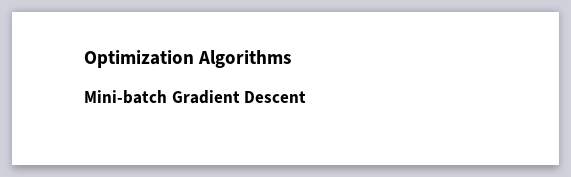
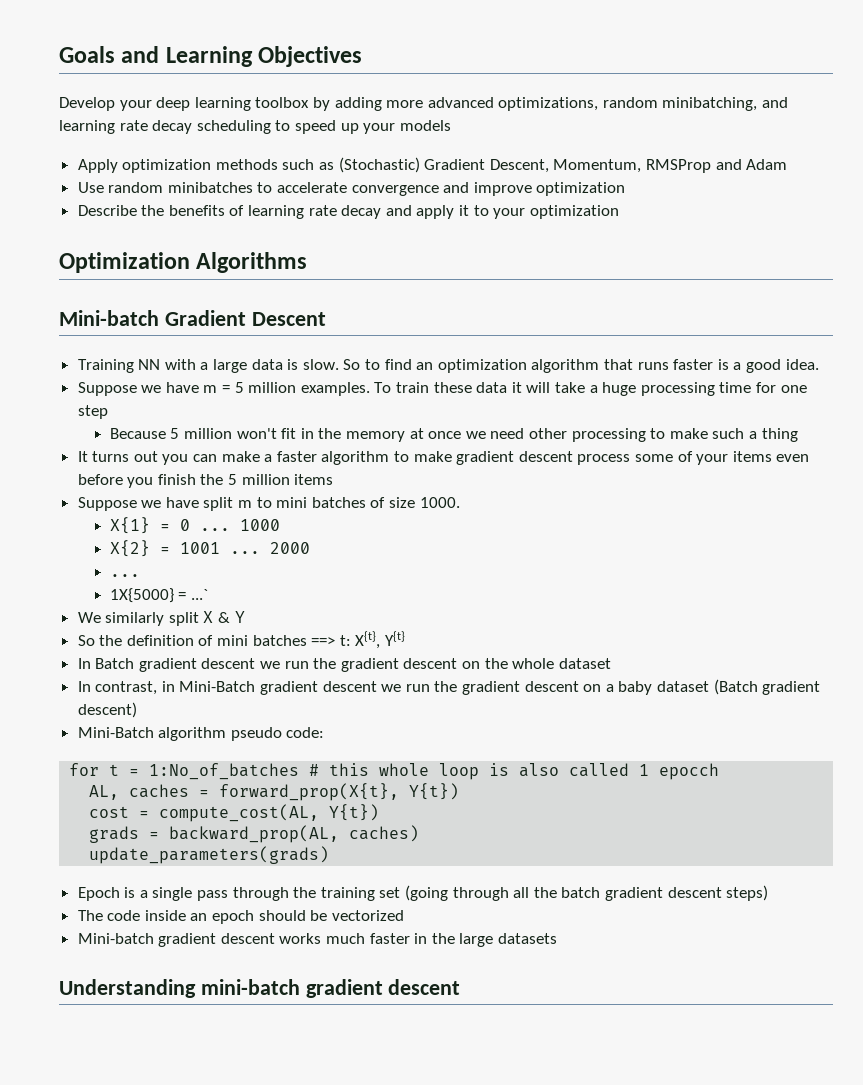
(84, 59) none -> [59,46,363,67] [59,97,789,111] [59,120,451,134] [77,157,788,173] [77,182,626,196] [77,205,619,219] Goals and Learning Objectives // Develop your deep learning toolbox by adding more advanced optimizations, random minibatching, and learning rate decay scheduling to speed up your models // Apply optimization methods such as (Stochastic) Gradient Descent, Momentum, RMSProp and Adam // Use random minibatches to accelerate convergence and improve optimization // Describe the benefits of learning rate decay and apply it to your optimization //
(307, 97) none -> [77,359,819,373] [77,382,807,396] [77,405,108,419] [109,428,798,442] [77,451,810,465] [77,474,334,488] [77,497,460,511] [109,517,280,534] [109,540,310,557] [109,574,140,577] [109,588,209,603] [77,611,245,626] [77,631,406,649] [77,658,611,672] [77,679,821,695] [77,702,137,718] [77,727,325,741] [69,763,720,780] [89,783,460,801] [89,804,380,822] [89,825,420,843] [89,846,330,864] [77,885,769,901] [77,910,404,924] [77,933,558,947] [59,979,461,998] // Training NN with a large data is slow. So to find an optimization algorithm that runs faster is a good idea. // Suppose we have m = 5 million examples. To train these data it will take a huge processing time for one step // Because 5 million won't fit in the memory at once we need other processing to make such a thing // It turns out you can make a faster algorithm to make gradient descent process some of your items even before you finish the 5 million items // Suppose we have split m to mini batches of size 1000. // X{1} = 0 ... 1000 // X{2} = 1001 ... 2000 // ... // 1X{5000} = ...` // We similarly split X & Y // So the definition of mini batches ==> t: X{t}, Y{t} // In Batch gradient descent we run the gradient descent on the whole dataset // In contrast, in Mini-Batch gradient descent we run the gradient descent on a baby dataset (Batch gradient descent) // Mini-Batch algorithm pseudo code: // for t = 1:No_of_batches # this whole loop is also called 1 epocch // AL, caches = forward_prop(X{t}, Y{t}) // cost = compute_cost(AL, Y{t}) // grads = backward_prop(AL, caches) // update_parameters(grads) // Epoch is a single pass through the training set (going through all the batch gradient descent steps) // The code inside an epoch should be vectorized // Mini-batch gradient descent works much faster in the large datasets // Understanding mini-batch gradient descent

